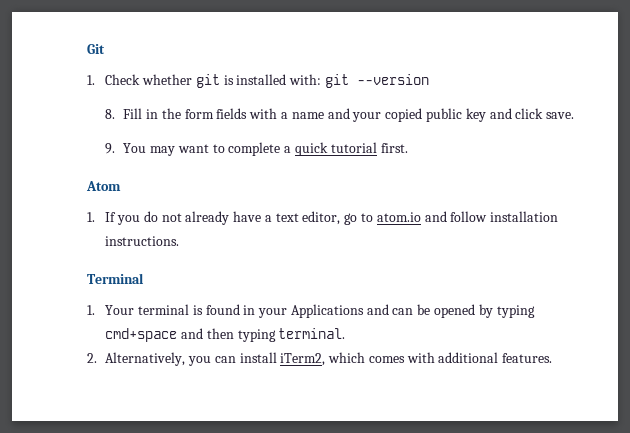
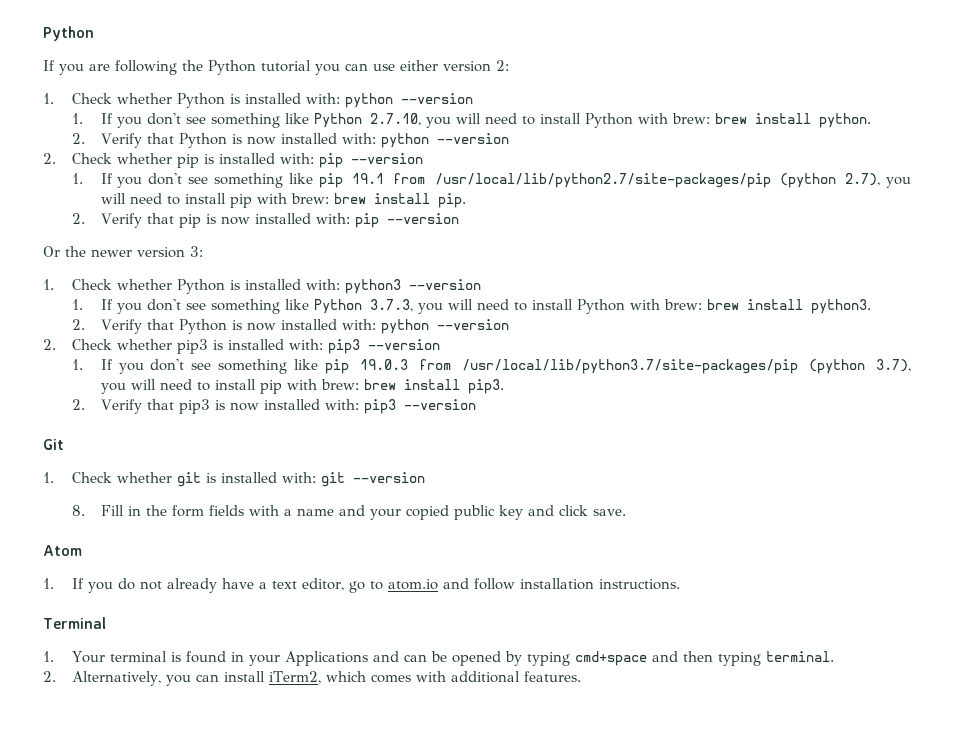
(87, 49) none -> [43,26,94,41] [43,60,509,75] [43,93,473,108] [71,113,871,128] [71,133,509,148] [43,153,423,168] [71,173,912,188] [100,193,466,208] [71,213,459,228] [43,246,203,258] [43,279,481,294] [71,299,871,314] [71,319,509,334] [43,339,440,354] [71,359,911,374] [100,379,504,394] [71,399,476,414] Python // If you are following the Python tutorial you can use either version 2: // 1. Check whether Python is installed with: python --version // 1. If you don't see something like Python 2.7.10, you will need to install Python with brew: brew install python. // 2. Verify that Python is now installed with: python --version // 2. Check whether pip is installed with: pip --version // 1. If you don't see something like pip 19.1 from /usr/local/lib/python2.7/site-packages/pip (python 2.7), you will need to install pip with brew: brew install pip. // 2. Verify that pip is now installed with: pip --version // Or the newer version 3: // 1. Check whether Python is installed with: python3 --version // 1. If you don't see something like Python 3.7.3, you will need to install Python with brew: brew install python3. // 2. Verify that Python is now installed with: python --version // 2. Check whether pip3 is installed with: pip3 --version // 1. If you don't see something like pip 19.0.3 from /usr/local/lib/python3.7/site-packages/pip (python 3.7), you will need to install pip with brew: brew install pip3. // 2. Verify that pip3 is now installed with: pip3 --version //
[105,142,408,156] // 9. You may want to complete a quick tutorial first. -> (626, 512) none

